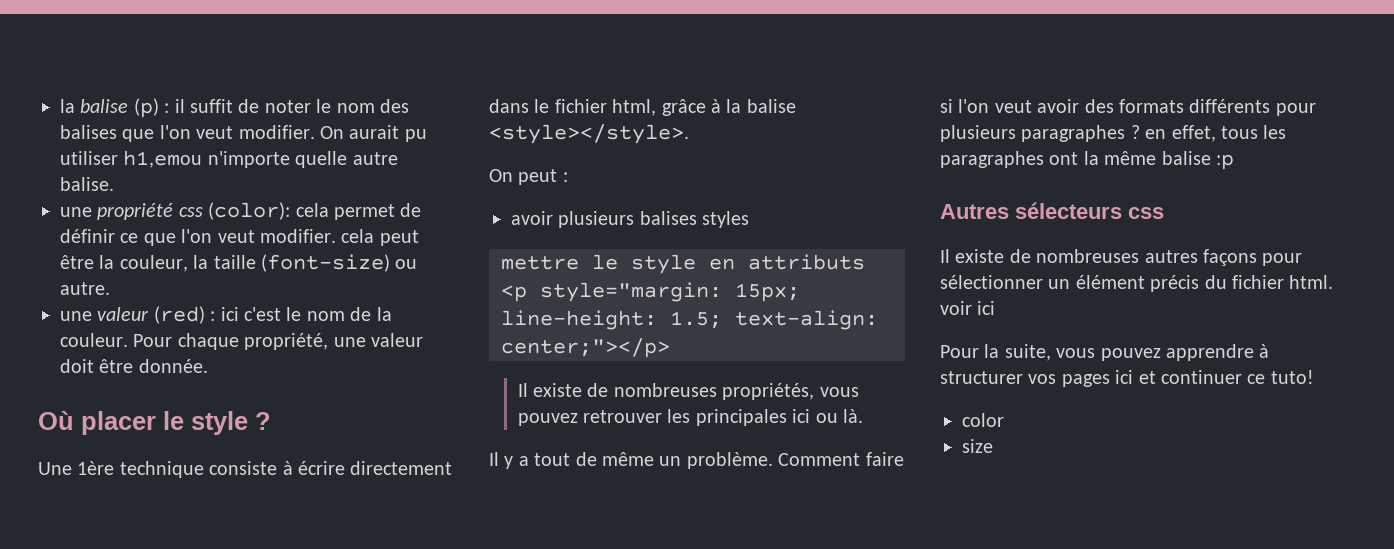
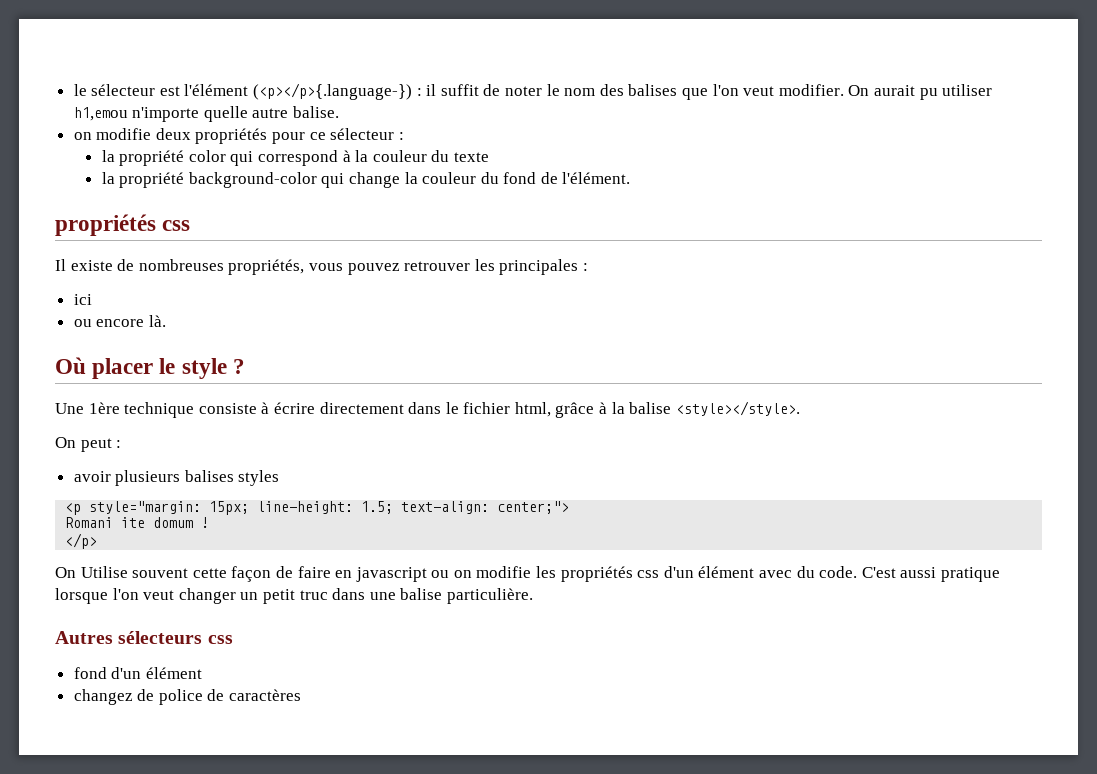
[60,98,159,118] la balise (p) -> [73,83,413,100] le sélecteur est l'élément (<p></p>{.language-})
[60,202,422,220] [60,229,419,246] [60,254,418,272] [60,282,110,295] [60,306,392,324] [60,333,423,350] [60,359,208,373] une propriété css (color): cela permet de définir ce que l'on veut modifier. cela peut être la couleur, la taille (font-size) ou autre. // une valeur (red) : ici c'est le nom de la couleur. Pour chaque propriété, une valeur doit être donnée. -> [73,128,404,144] [101,150,489,166] [101,172,631,188] [55,214,191,236] [55,259,588,275] [73,294,92,305] [73,315,166,327] on modifie deux propriétés pour ce sélecteur : // la propriété color qui correspond à la couleur du texte // la propriété background-color qui change la couleur du fond de l'élément. // propriétés css // Il existe de nombreuses propriétés, vous pouvez retrouver les principales : // ici // ou encore là.
[501,254,865,274] mettre le style en attributs -> (280, 478) none
[501,338,670,358] [517,383,859,400] [517,409,863,426] [489,452,904,469] [940,99,1316,116] [940,125,1287,142] [940,151,1234,170] [940,202,1164,219] [940,249,1303,266] [940,275,1334,292] [940,301,996,315] [940,344,1270,361] [940,370,1314,387] [962,413,1004,427] [962,439,993,453] center;"></p> // Il existe de nombreuses propriétés, vous pouvez retrouver les principales ici ou là. // Il y a tout de même un problème. Comment faire si l'on veut avoir des formats différents pour plusieurs paragraphes ? en effet, tous les paragraphes ont la même balise :p // Autres sélecteurs css // Il existe de nombreuses autres façons pour sélectionner un élément précis du fichier html. voir ici // Pour la suite, vous pouvez apprendre à structurer vos pages ici et continuer ce tuto! // color // size -> [497,501,570,514] [65,517,210,528] [65,533,98,549] [55,566,1000,582] [55,588,533,604] [55,631,233,644] [73,667,202,679] [73,689,302,705] center;"> // Romani ite domum ! // </p> // On Utilise souvent cette façon de faire en javascript ou on modifie les propriétés css d'un élément avec du code. C'est aussi pratique lorsque l'on veut changer un petit truc dans une balise particulière. // Autres sélecteurs css // fond d'un élément // changez de police de caractères

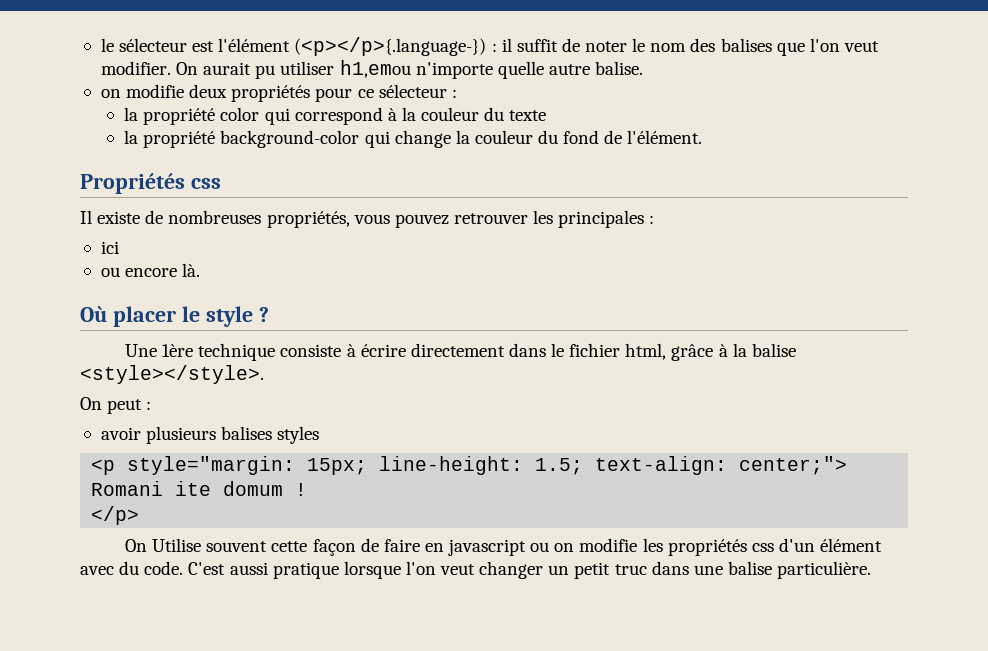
[55,214,156,236] propriétés -> [80,173,185,194] Propriétés
[55,631,233,644] [73,667,202,679] [73,689,302,705] // Autres sélecteurs css // fond d'un élément // changez de police de caractères -> (872, 570) none

